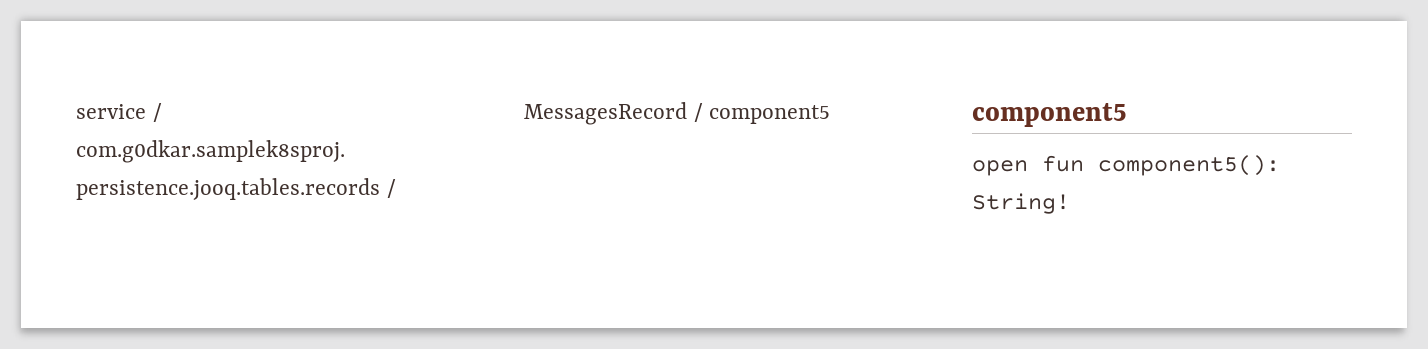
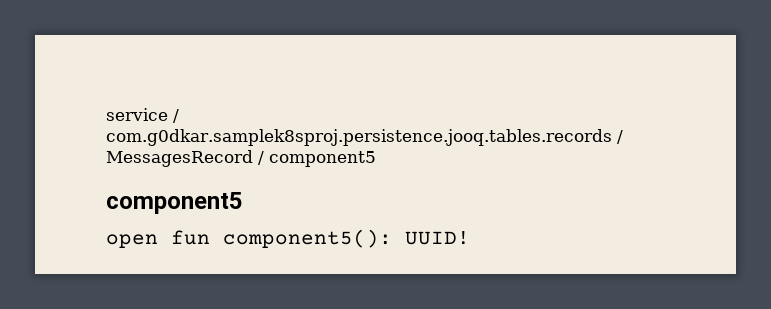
[972,193,1070,214] String! -> [405,231,470,245] UUID!

